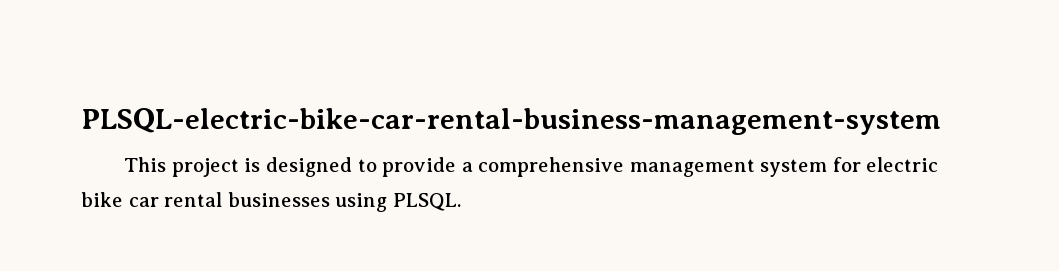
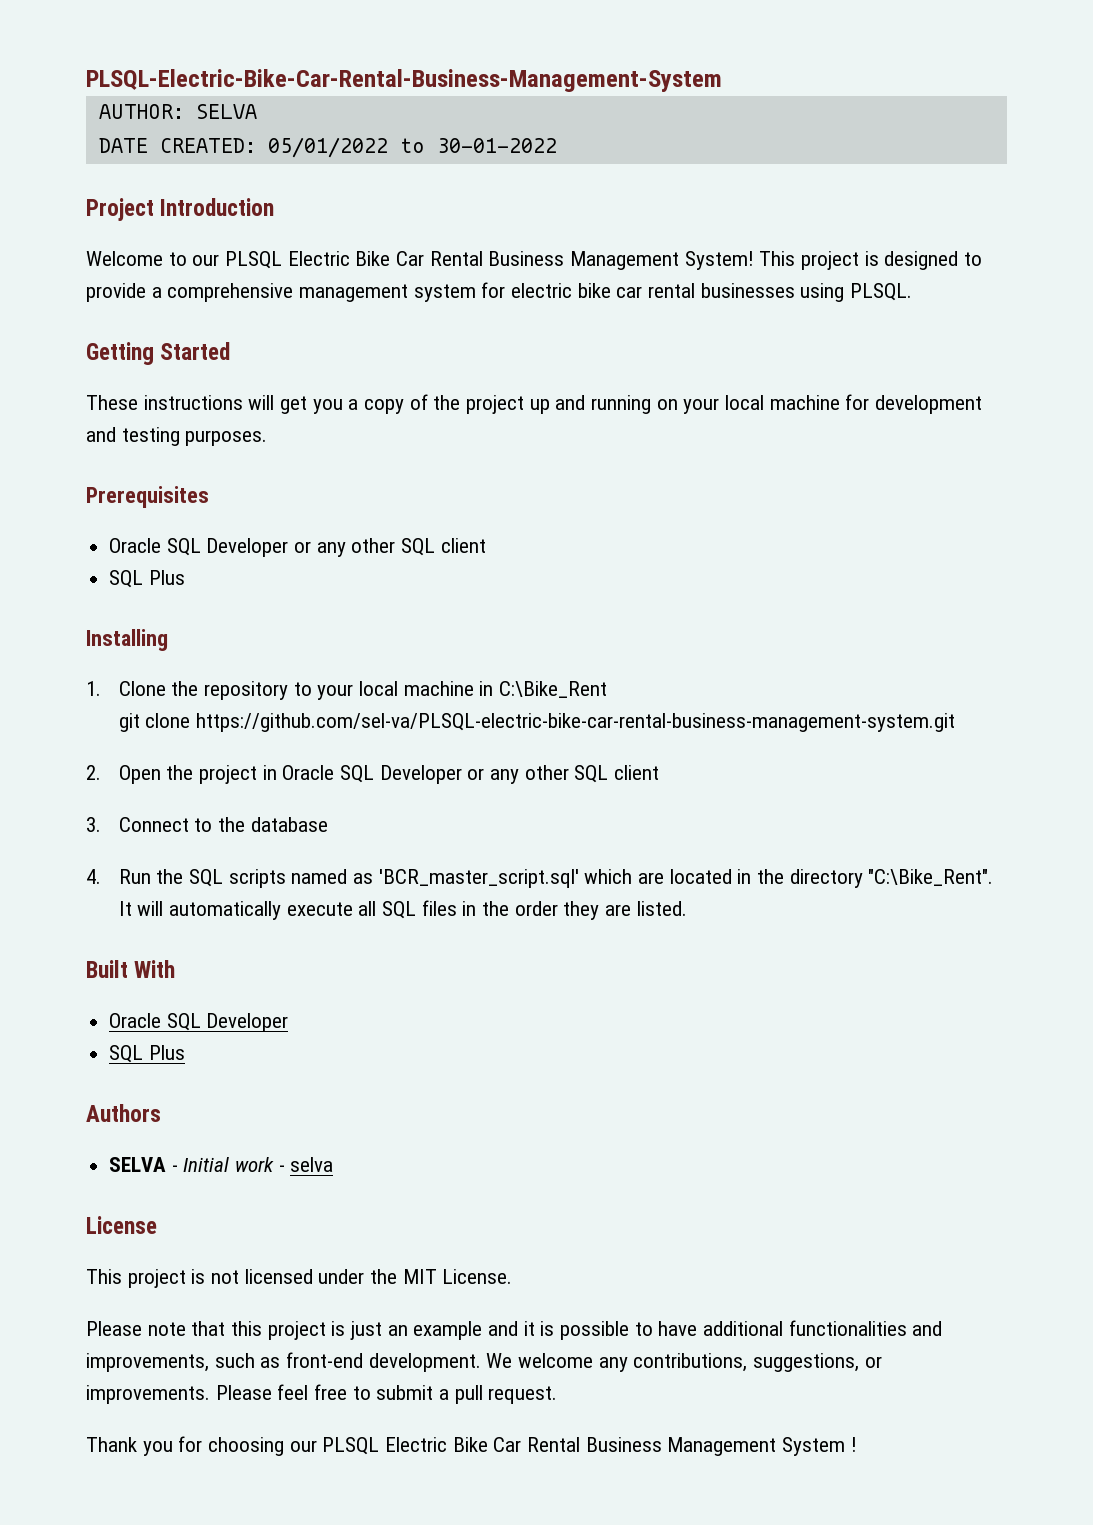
[81,108,941,135] PLSQL-electric-bike-car-rental-business-management-system // -> [86,69,722,92] [98,104,257,119] [98,137,557,158] [86,198,275,221] [86,251,754,270] PLSQL-Electric-Bike-Car-Rental-Business-Management-System // AUTHOR: SELVA // DATE CREATED: 05/01/2022 to 30-01-2022 // Project Introduction // Welcome to our PLSQL Electric Bike Car Rental Business Management System!
(461, 202) none -> [86,342,231,365] [86,394,983,414] [86,427,268,446] [86,486,209,508] [109,538,486,557] [109,570,185,588] [86,629,168,651] [86,681,608,700] [118,713,956,732] [86,765,660,784] [86,817,328,832] [86,869,994,888] [118,900,687,920] [86,960,176,978] [109,1013,289,1032] [109,1045,185,1063] [86,1104,161,1122] [109,1157,334,1172] [86,1216,157,1234] [86,1269,513,1288] [86,1320,943,1340] [86,1352,882,1372] [86,1384,558,1404] [86,1436,857,1456] // Getting Started // These instructions will get you a copy of the project up and running on your local machine for development and testing purposes. // Prerequisites // Oracle SQL Developer or any other SQL client // SQL Plus // Installing // 1. Clone the repository to your local machine in C:\Bike_Rent // git clone https://github.com/sel-va/PLSQL-electric-bike-car-rental-business-management-system.git // 2. Open the project in Oracle SQL Developer or any other SQL client // 3. Connect to the database // 4. Run the SQL scripts named as 'BCR_master_script.sql' which are located in the directory "C:\Bike_Rent". It will automatically execute all SQL files in the order they are listed. // Built With // Oracle SQL Developer // SQL Plus // Authors // SELVA - Initial work - selva // License // This project is not licensed under the MIT License. // Please note that this project is just an example and it is possible to have additional functionalities and improvements, such as front-end development. We welcome any contributions, suggestions, or improvements. Please feel free to submit a pull request. // Thank you for choosing our PLSQL Electric Bike Car Rental Business Management System !

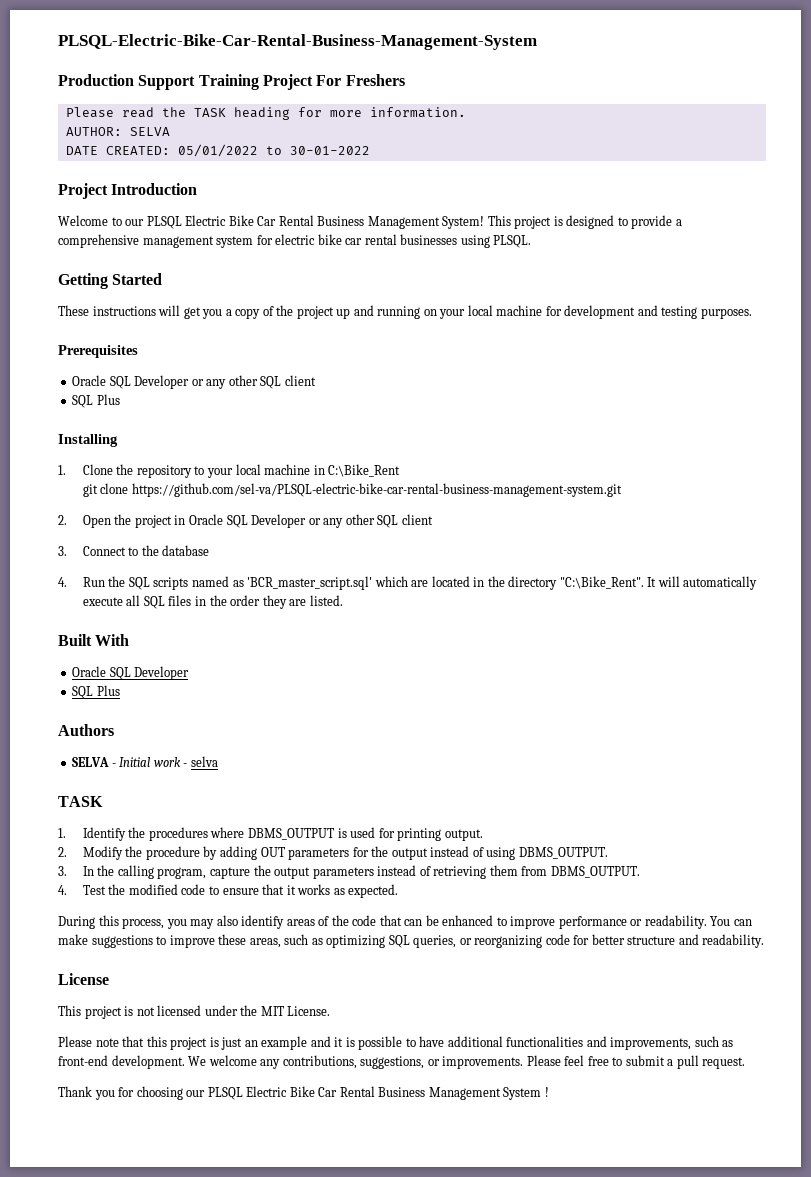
(722, 80) none -> [58,74,405,90] [65,107,466,120] // Production Support Training Project For Freshers // Please read the TASK heading for more information.
(334, 1164) none -> [58,796,103,807] [58,827,483,841] [58,846,608,860] [58,865,640,879] [58,884,399,898] [58,915,752,929] [58,934,765,948] // TASK // 1. Identify the procedures where DBMS_OUTPUT is used for printing output. // 2. Modify the procedure by adding OUT parameters for the output instead of using DBMS_OUTPUT. // 3. In the calling program, capture the output parameters instead of retrieving them from DBMS_OUTPUT. // 4. Test the modified code to ensure that it works as expected. // During this process, you may also identify areas of the code that can be enhanced to improve performance or readability. You can make suggestions to improve these areas, such as optimizing SQL queries, or reorganizing code for better structure and readability.

